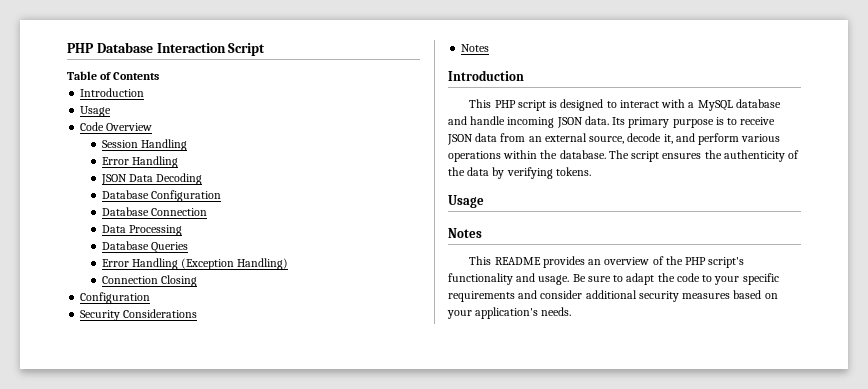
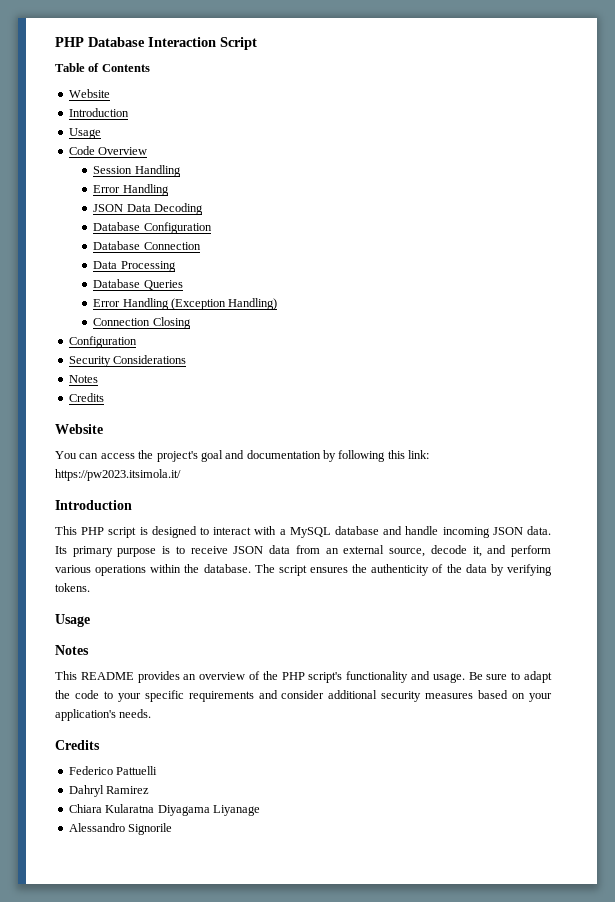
(160, 76) none -> [68,89,110,98] // Website
(490, 48) none -> [68,393,104,402] [55,424,103,434] [55,450,430,462] [55,469,181,481] // Credits // Website // You can access the project's goal and documentation by following this link: https://pw2023.itsimola.it/
(572, 311) none -> [55,740,100,750] [68,766,158,775] [68,785,150,797] [68,804,260,816] [68,823,173,835] // Credits // Federico Pattuelli // Dahryl Ramirez // Chiara Kularatna Diyagama Liyanage // Alessandro Signorile

